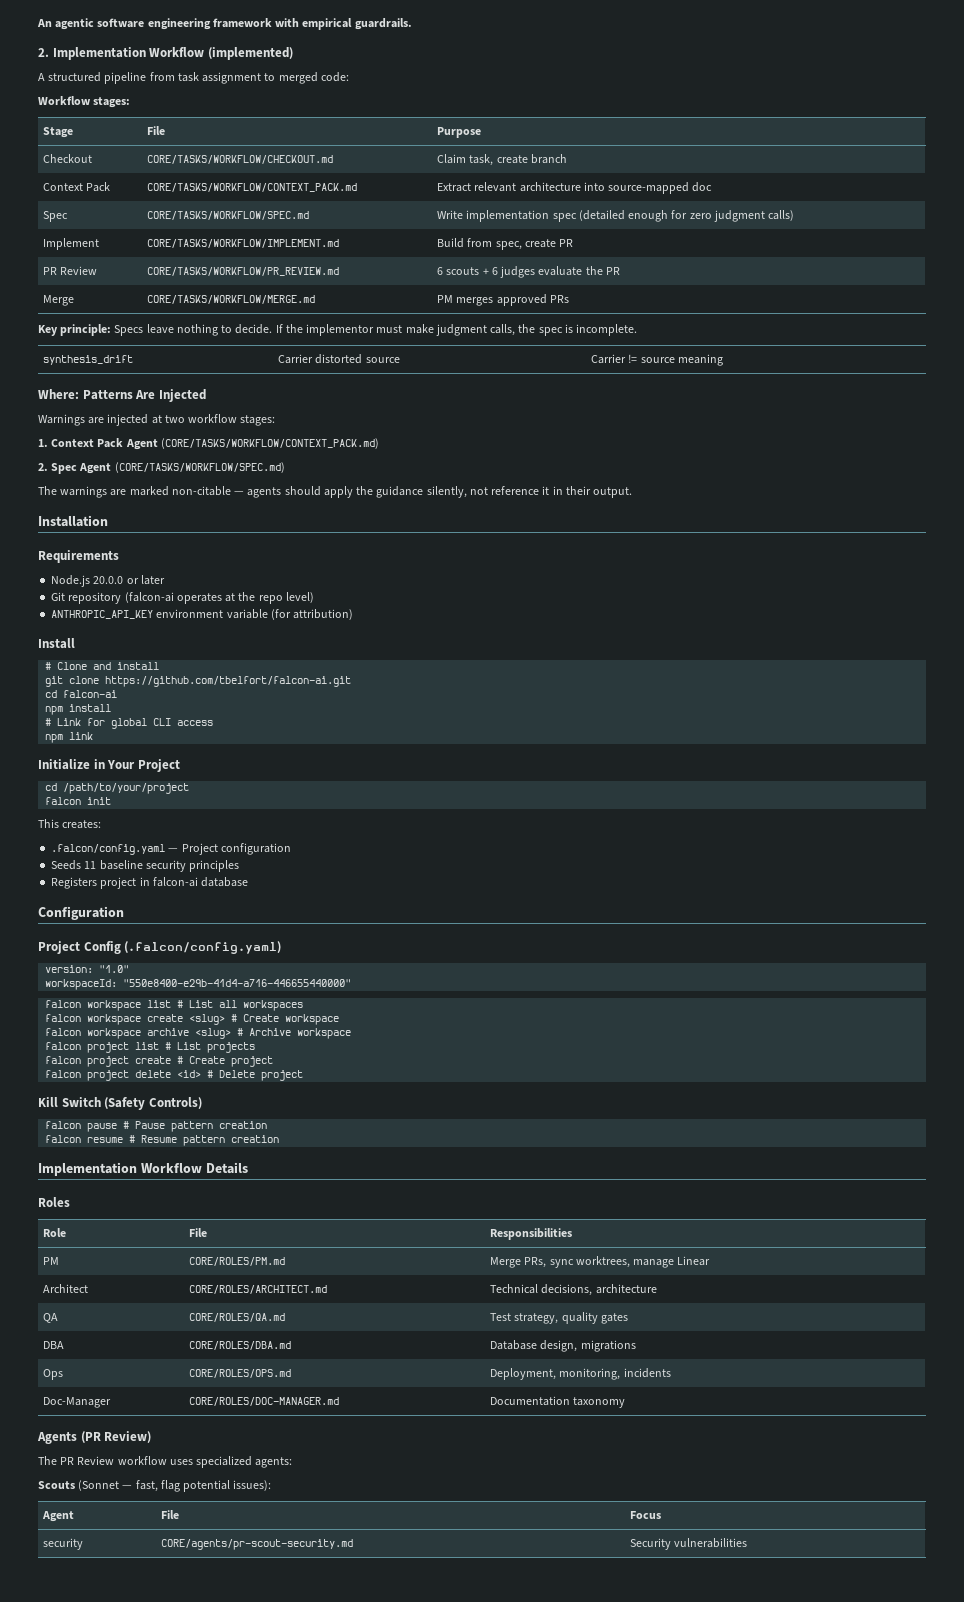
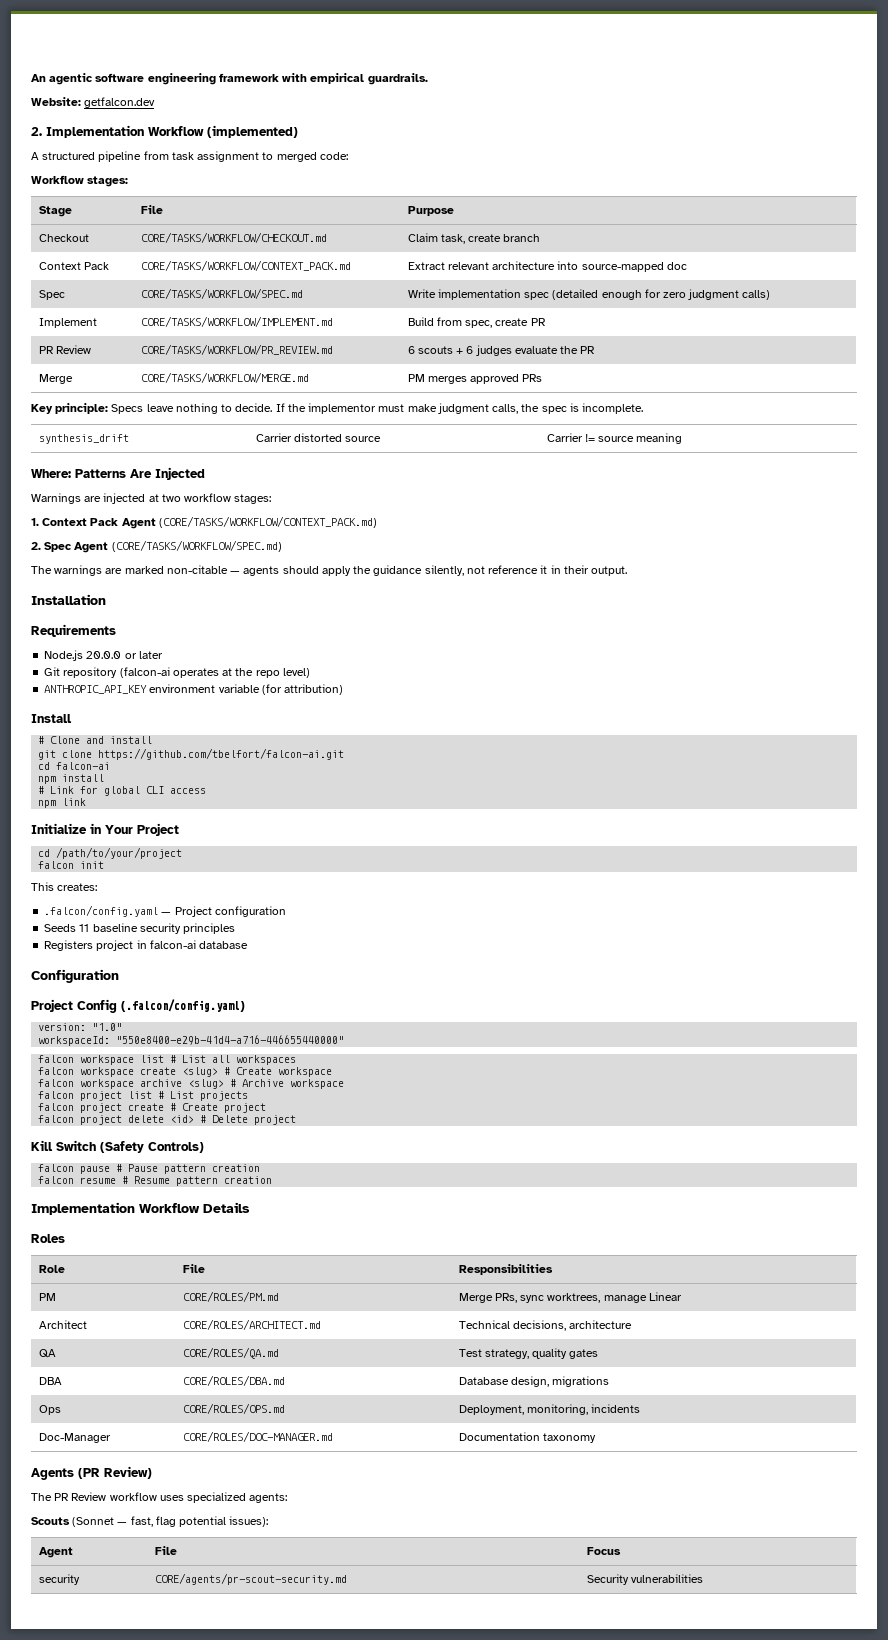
(412, 24) none -> [31,97,156,108] // Website: getfalcon.dev

